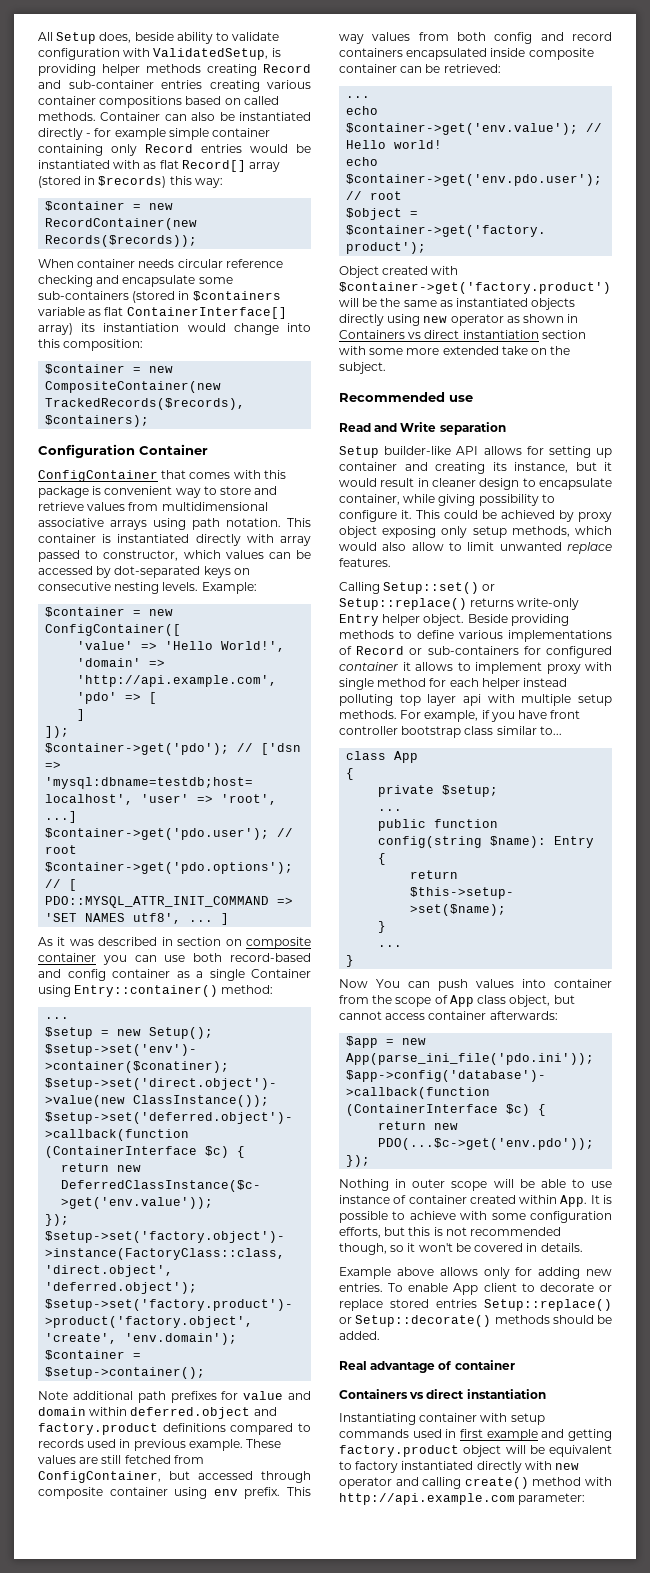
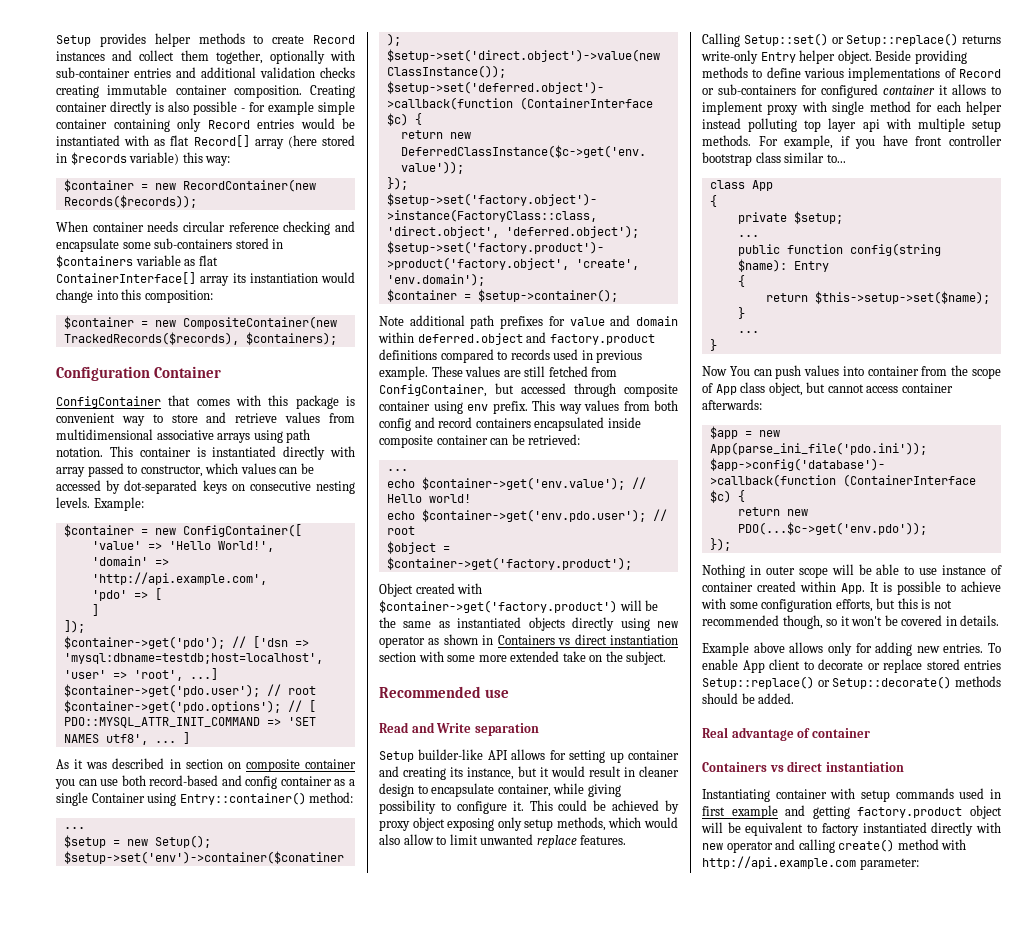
[38,32,280,44] [38,48,281,60] [38,64,311,76] [38,80,311,92] [38,96,279,108] [38,112,311,121] [38,128,83,140] All Setup does, beside ability to validate configuration with ValidatedSetup, is providing helper methods creating Record and sub-container entries creating various container compositions based on called methods. Container can also be instantiated directly -> [56,33,356,47] [56,50,355,64] [56,67,355,78] [56,84,355,98] [56,101,237,115] Setup provides helper methods to create Record instances and collect them together, optionally with sub-container entries and additional validation checks creating immutable container composition. Creating container directly is also possible
[38,176,167,188] (stored in $records) -> [287,135,355,148] [56,152,180,165] (here stored in $records variable)
[132,291,176,303] (stored -> [235,238,269,249] stored
[38,323,73,335] array) -> [200,276,230,286] array

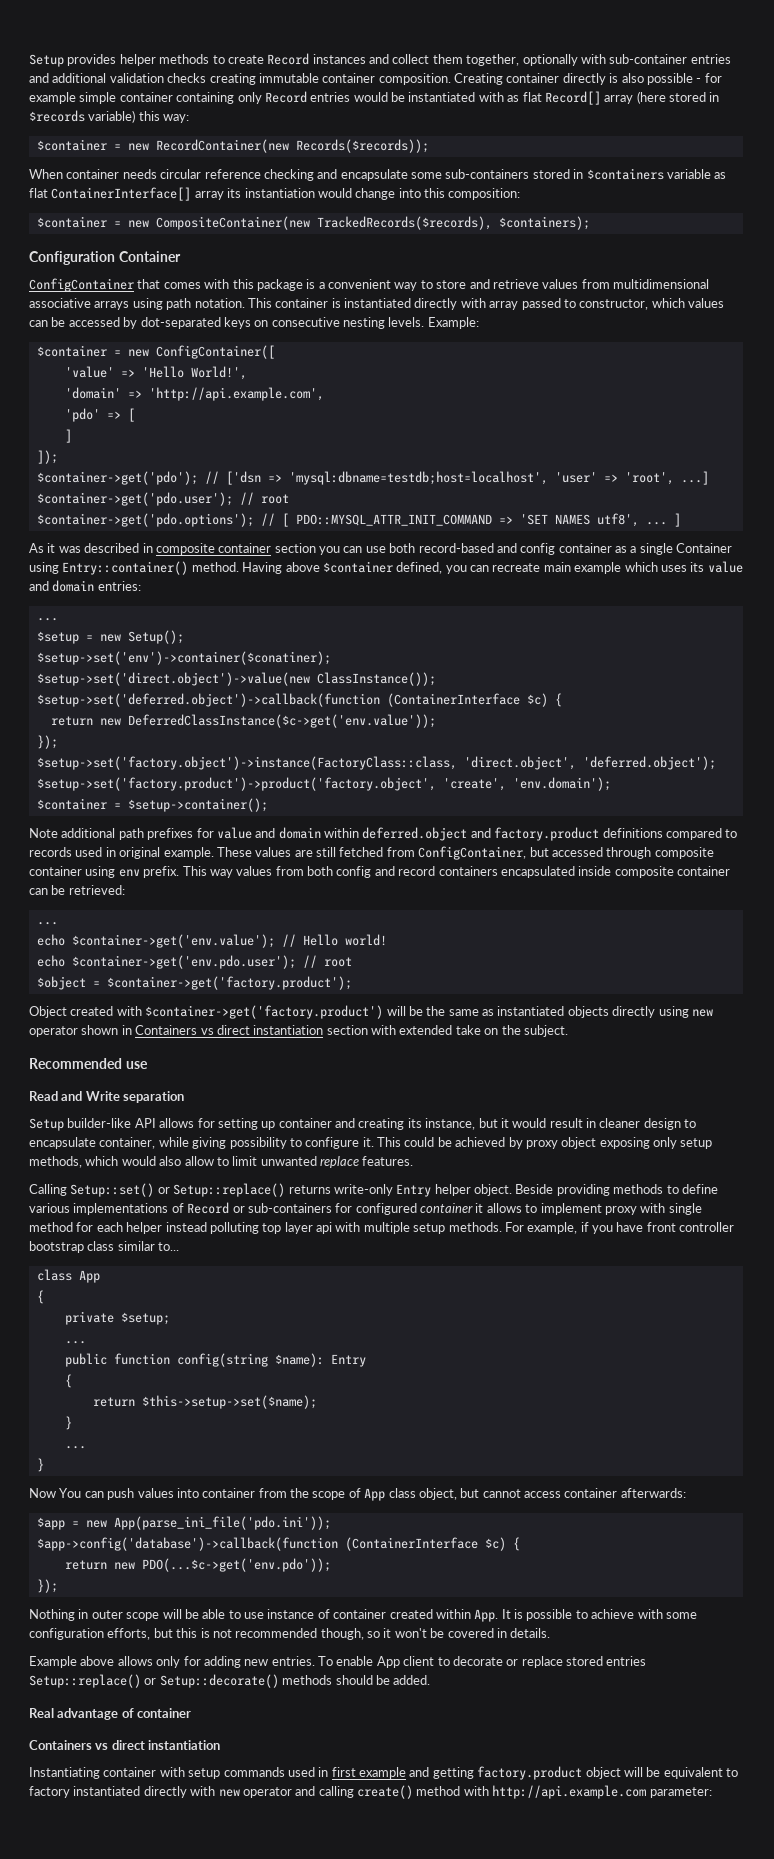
(355, 401) none -> [318,282,325,289] a
[185,759,356,772] section on composite container -> [155,543,316,555] composite container section
[309,792,354,803] method: -> [191,561,743,574] [29,580,141,592] method. Having above $container defined, you can recreate main example which uses its value and domain entries:
[596,350,643,363] previous -> [119,847,161,859] original
[428,638,440,645] as -> (78, 1031) none
[447,655,507,662] some more -> (396, 1030) none

